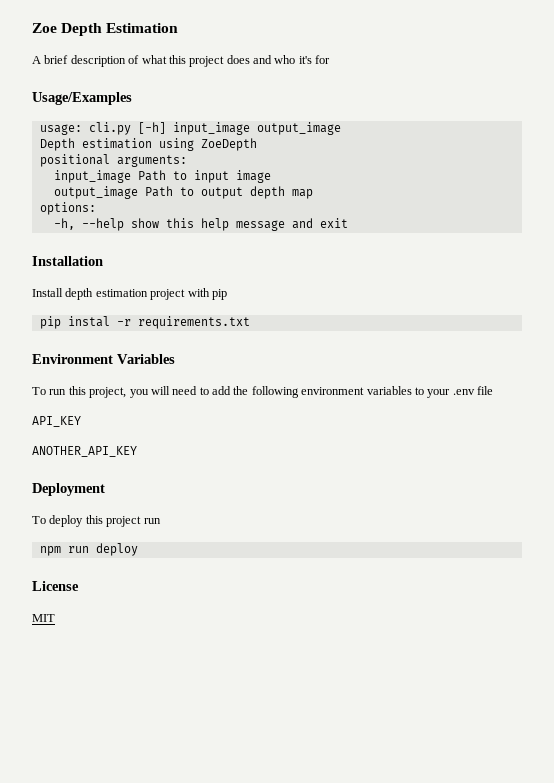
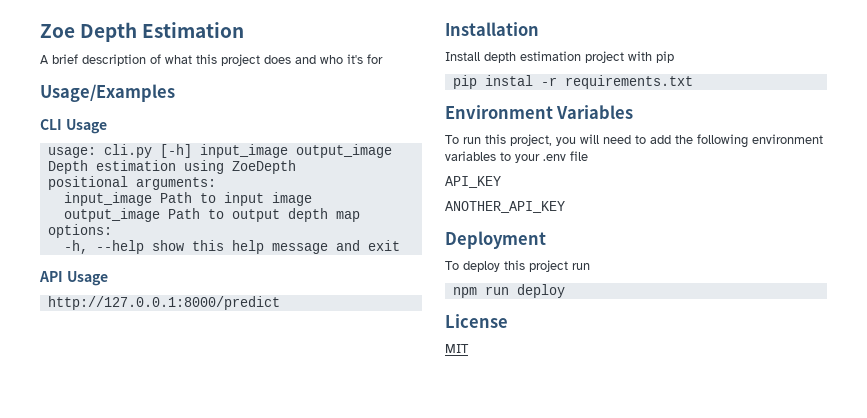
(132, 98) none -> [40,119,107,134] // CLI Usage
(348, 223) none -> [39,271,108,286] [47,296,280,310] // API Usage // http://127.0.0.1:8000/predict

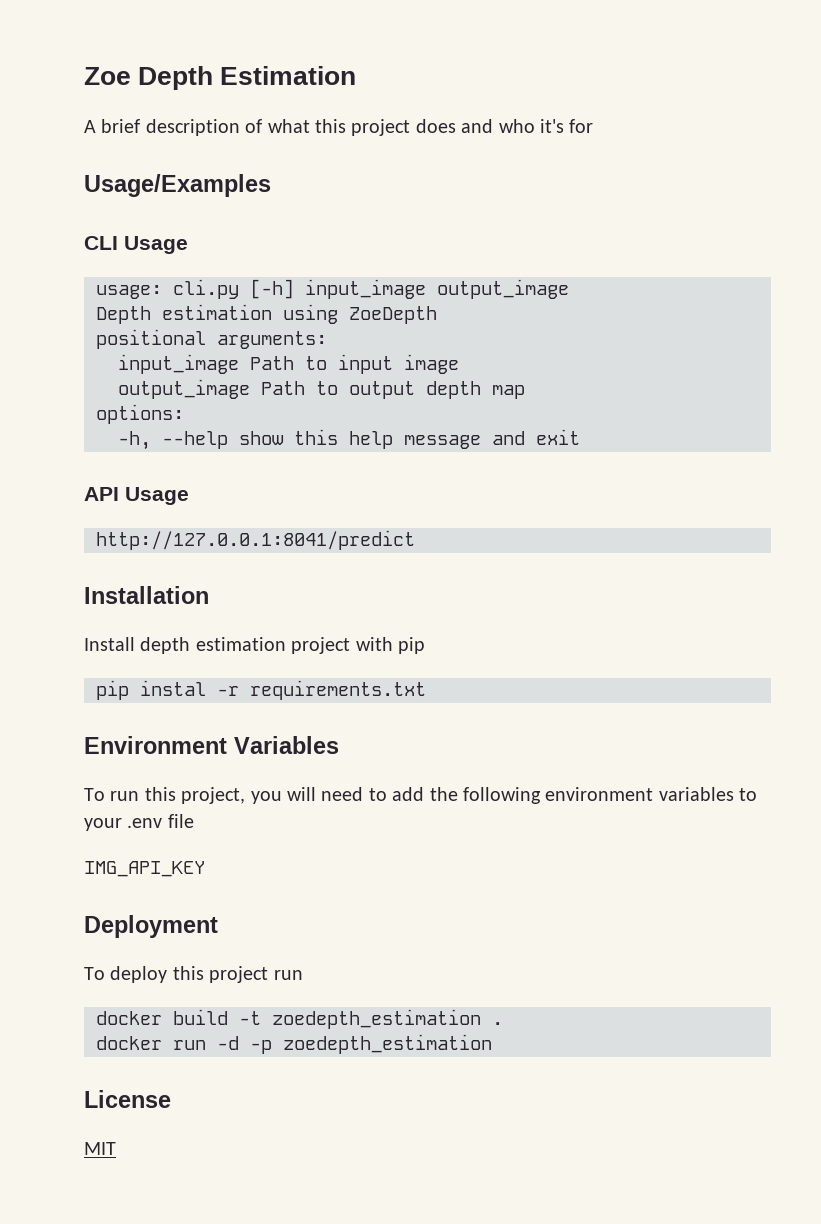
[47,296,280,310] http://127.0.0.1:8000/predict -> [96,530,415,550] http://127.0.0.1:8041/predict
[445,176,501,188] [445,201,565,213] API_KEY // ANOTHER_API_KEY -> [84,861,205,877] IMG_API_KEY
[452,284,565,298] npm run deploy -> [96,1009,503,1029] [96,1034,492,1054] docker build -t zoedepth_estimation . // docker run -d -p zoedepth_estimation

